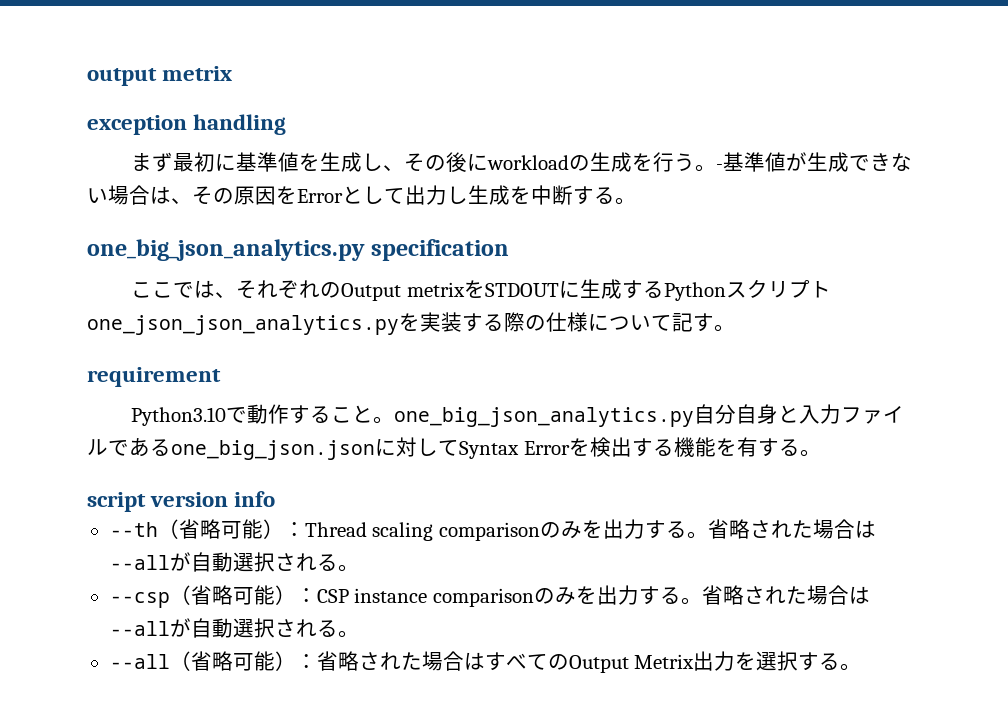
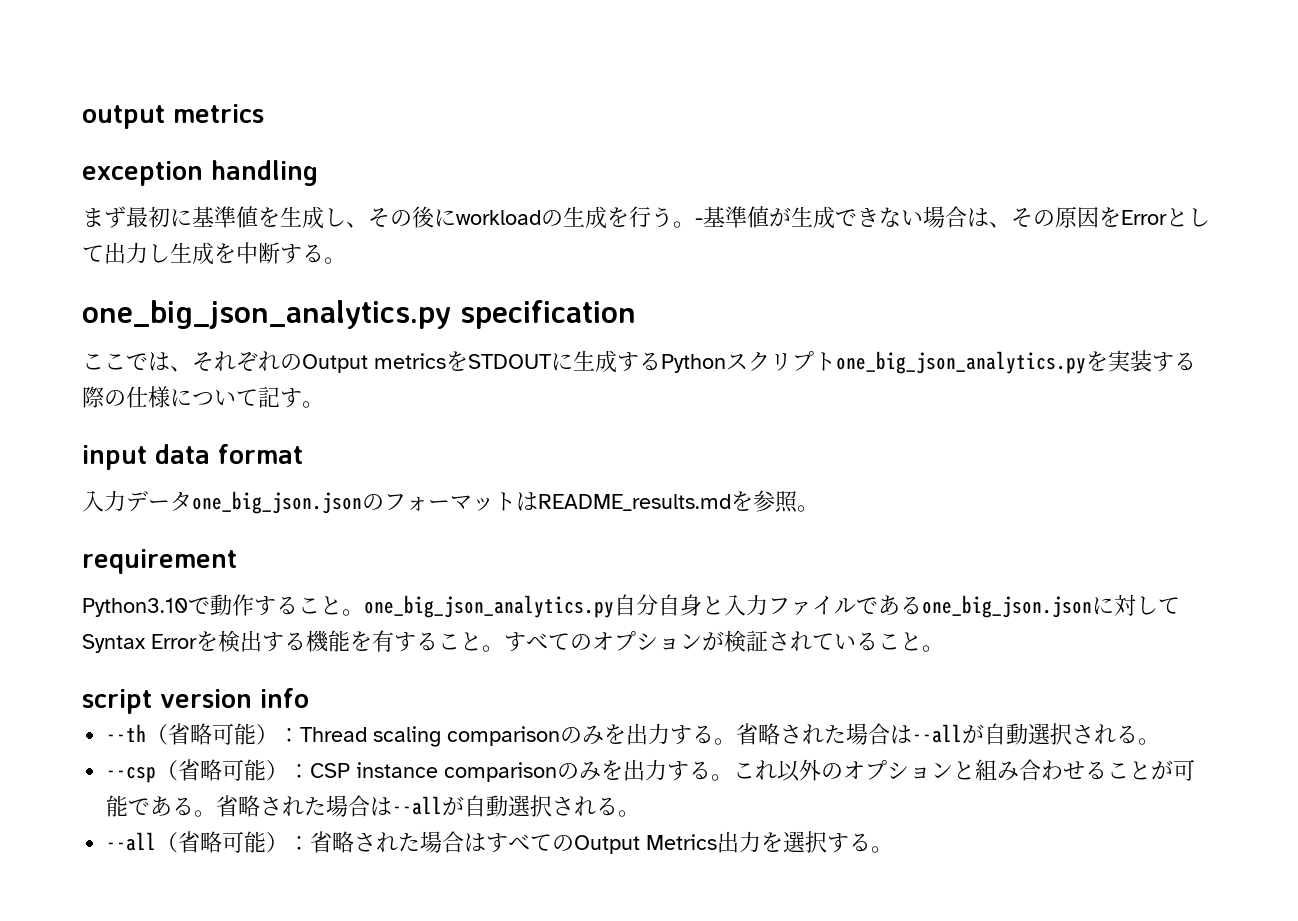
[162,66,233,81] metrix -> [173,104,264,123] metrics
[406,282,465,297] metrix -> [374,353,446,369] metrics
[87,315,399,335] one_json_json_analytics.py -> [836,351,1086,374] one_big_json_analytics.py
(735, 328) none -> [82,444,303,470] [82,490,819,514] // input data format // 入力データone_big_json.jsonのフォーマットはREADME_results.mdを参照。
(800, 447) none -> [438,630,922,652] こと。すべてのオプションが検証されていること
(702, 601) none -> [733,759,1196,782] [106,795,217,817] これ以外のオプションと組み合わせることが可能である。
[634,654,695,669] Metrix -> [646,834,718,850] Metrics

